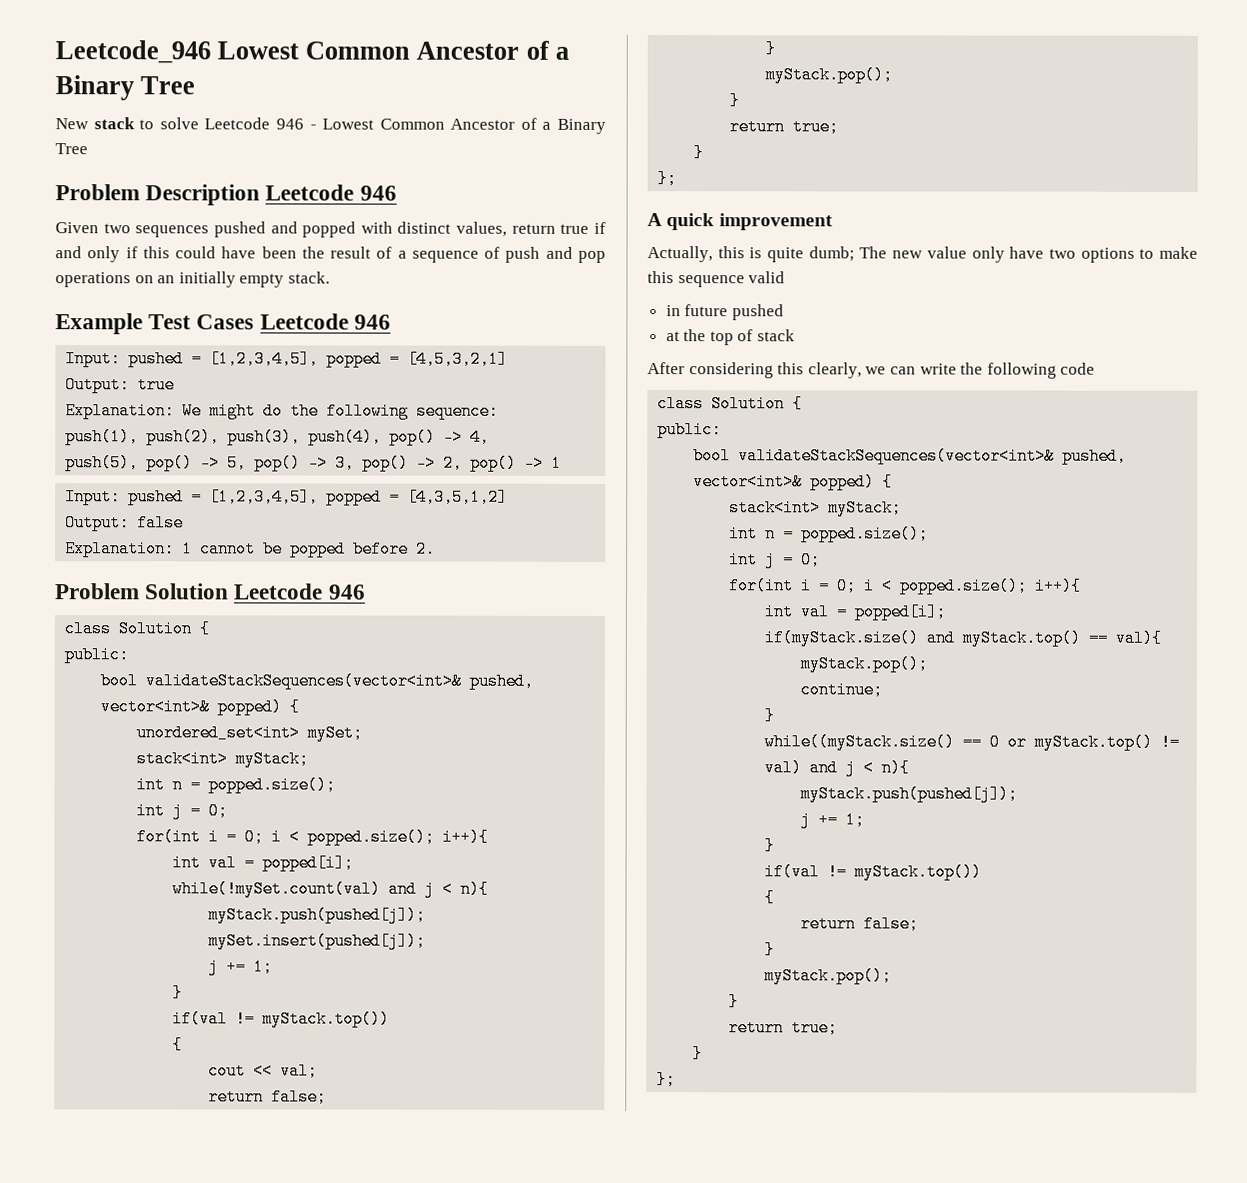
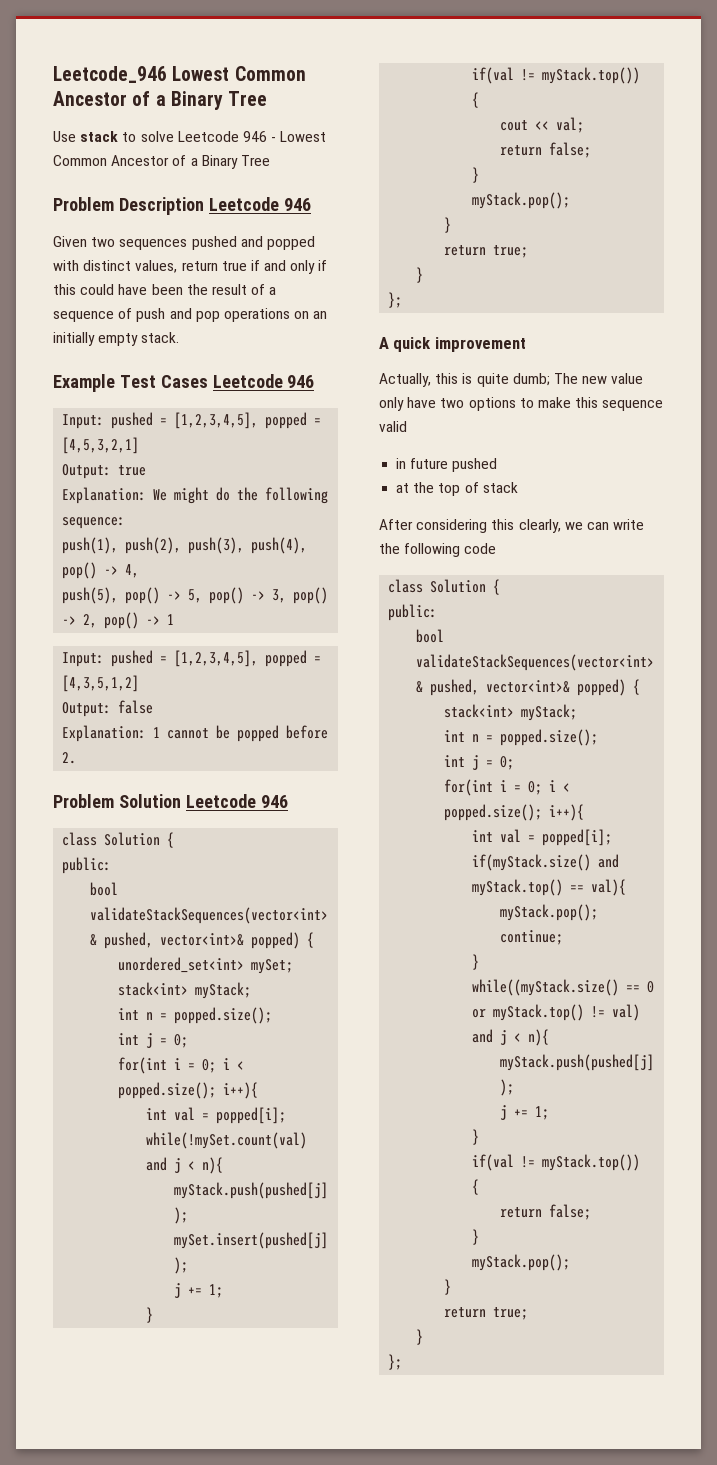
[55,118,89,130] New -> [53,131,76,142] Use

